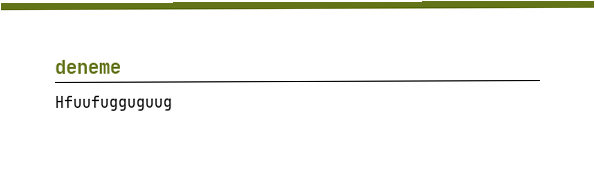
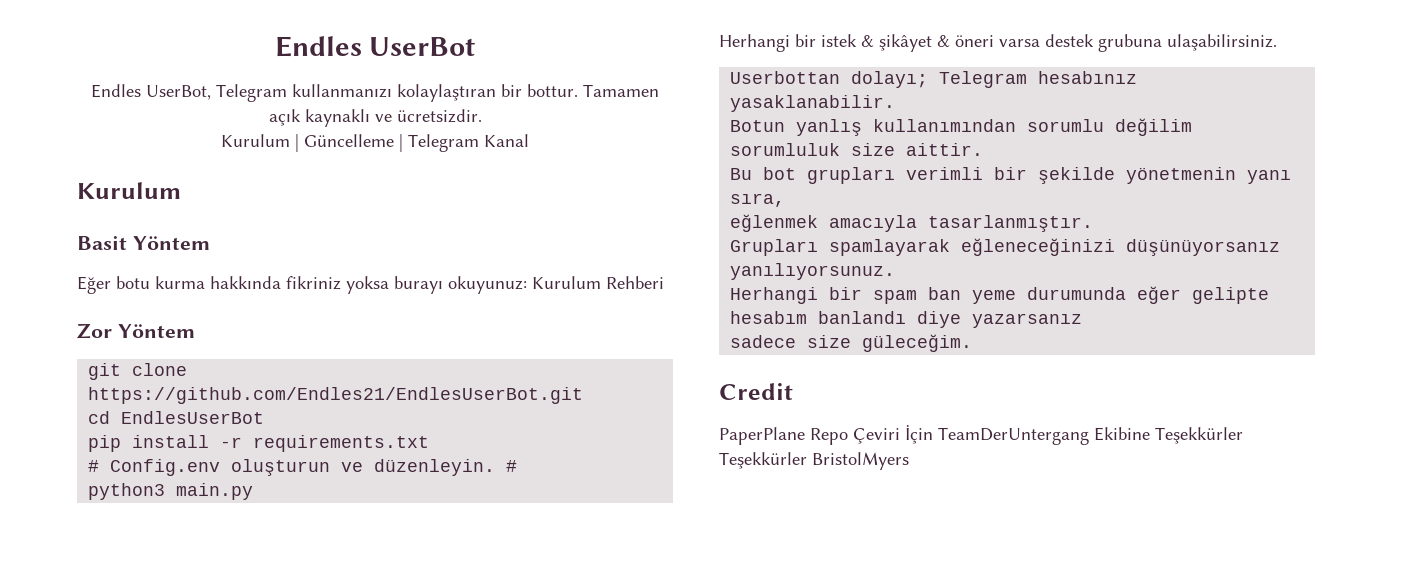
[54,59,121,74] [55,95,173,111] deneme // Hfuufugguguug -> [274,36,476,57] [91,84,659,102] [268,109,482,127] [221,134,529,152] [77,182,181,199] [77,236,210,250] [77,276,664,294] [77,323,195,339] [88,363,188,380] [88,387,584,404] [88,411,265,424] [88,435,430,452] [88,459,518,476] [88,483,254,500] [719,34,1277,52] [730,71,1138,88] [730,95,896,112] [730,118,1193,136] [730,143,984,156] [730,167,1292,184] [730,193,786,207] [730,214,1094,232] [730,238,1281,256] [730,263,896,280] [730,286,1270,304] [730,311,1083,328] [730,334,973,352] [719,383,793,400] [719,425,1243,445] [719,452,909,470] Endles UserBot // Endles UserBot, Telegram kullanmanızı kolaylaştıran bir bottur. Tamamen açık kaynaklı ve ücretsizdir. // Kurulum | Güncelleme | Telegram Kanal // Kurulum // Basit Yöntem // Eğer botu kurma hakkında fikriniz yoksa burayı okuyunuz: Kurulum Rehberi // Zor Yöntem // git clone https://github.com/Endles21/EndlesUserBot.git // cd EndlesUserBot // pip install -r requirements.txt // # Config.env oluşturun ve düzenleyin. # // python3 main.py // Herhangi bir istek & şikâyet & öneri varsa destek grubuna ulaşabilirsiniz. // Userbottan dolayı; Telegram hesabınız yasaklanabilir. // Botun yanlış kullanımından sorumlu değilim sorumluluk size aittir. // Bu bot grupları verimli bir şekilde yönetmenin yanı sıra, // eğlenmek amacıyla tasarlanmıştır. // Grupları spamlayarak eğleneceğinizi düşünüyorsanız yanılıyorsunuz. // Herhangi bir spam ban yeme durumunda eğer gelipte hesabım banlandı diye yazarsanız // sadece size güleceğim. // Credit // PaperPlane Repo Çeviri İçin TeamDerUntergang Ekibine Teşekkürler Teşekkürler BristolMyers

